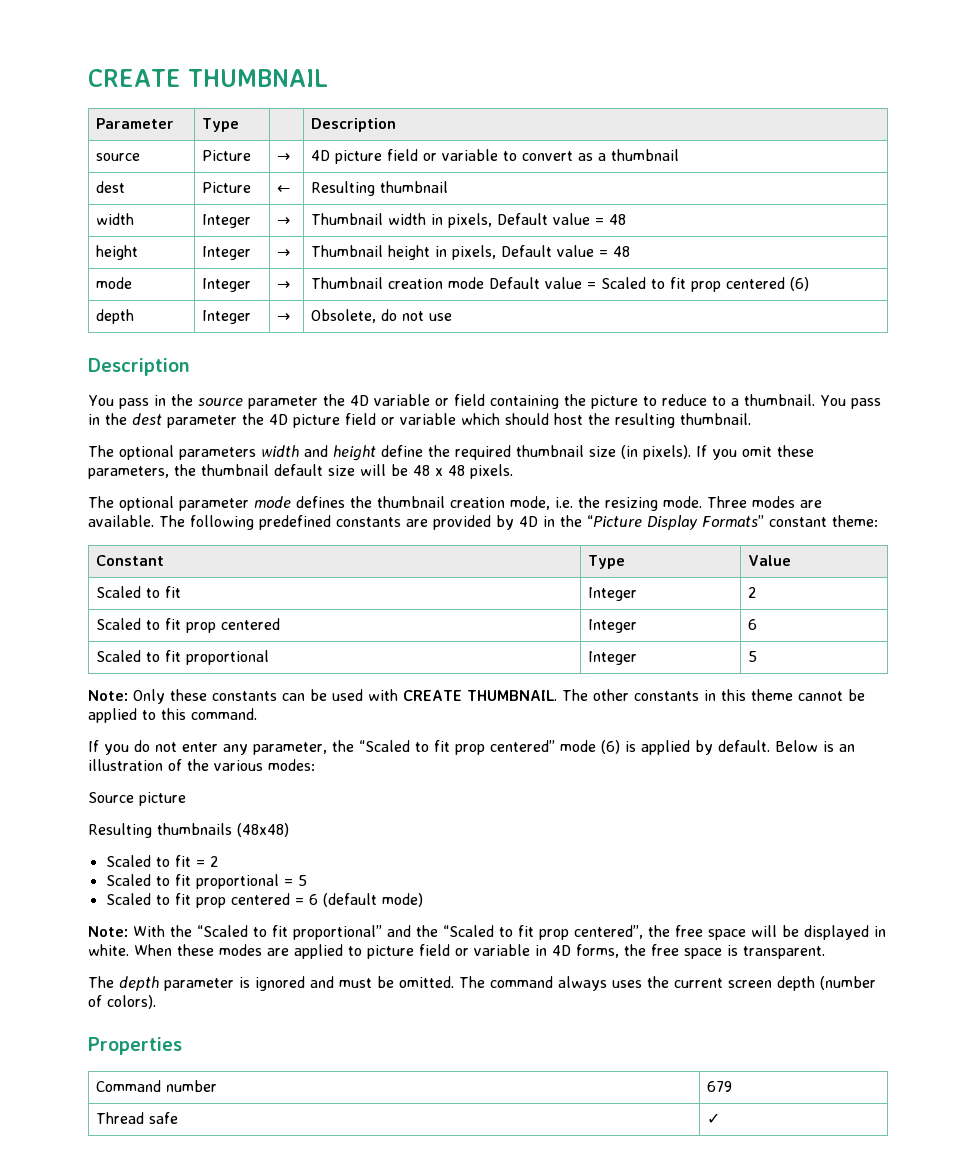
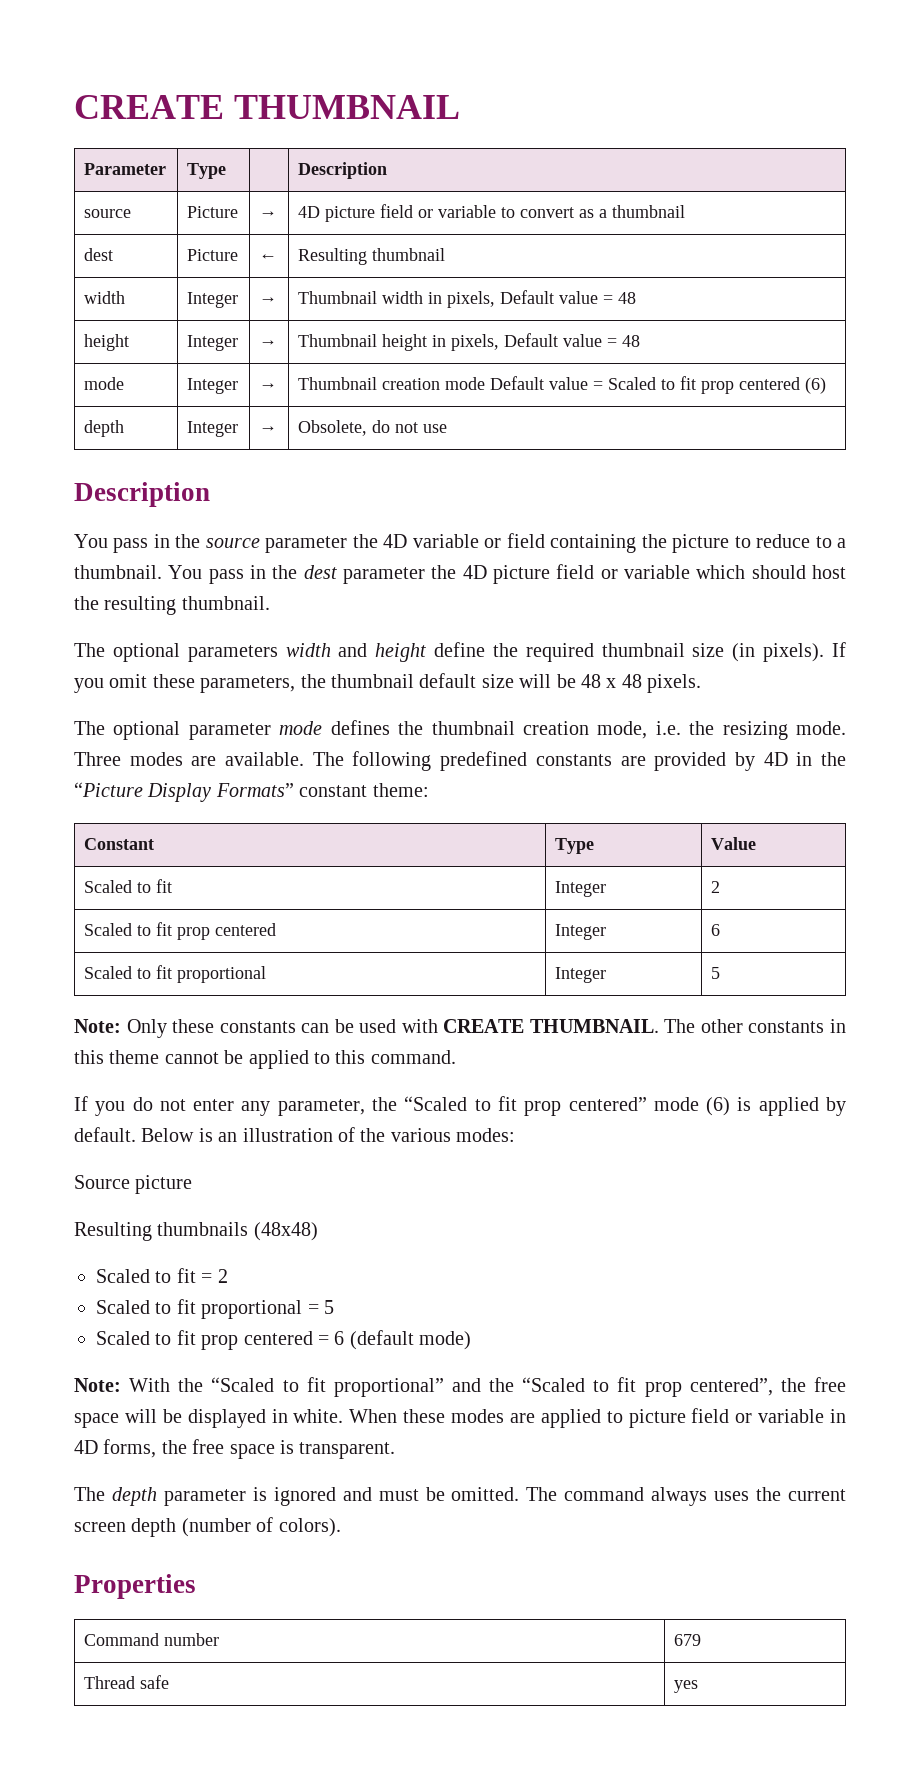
[707,1113,721,1124] ✓ -> [674,1680,699,1693] yes

